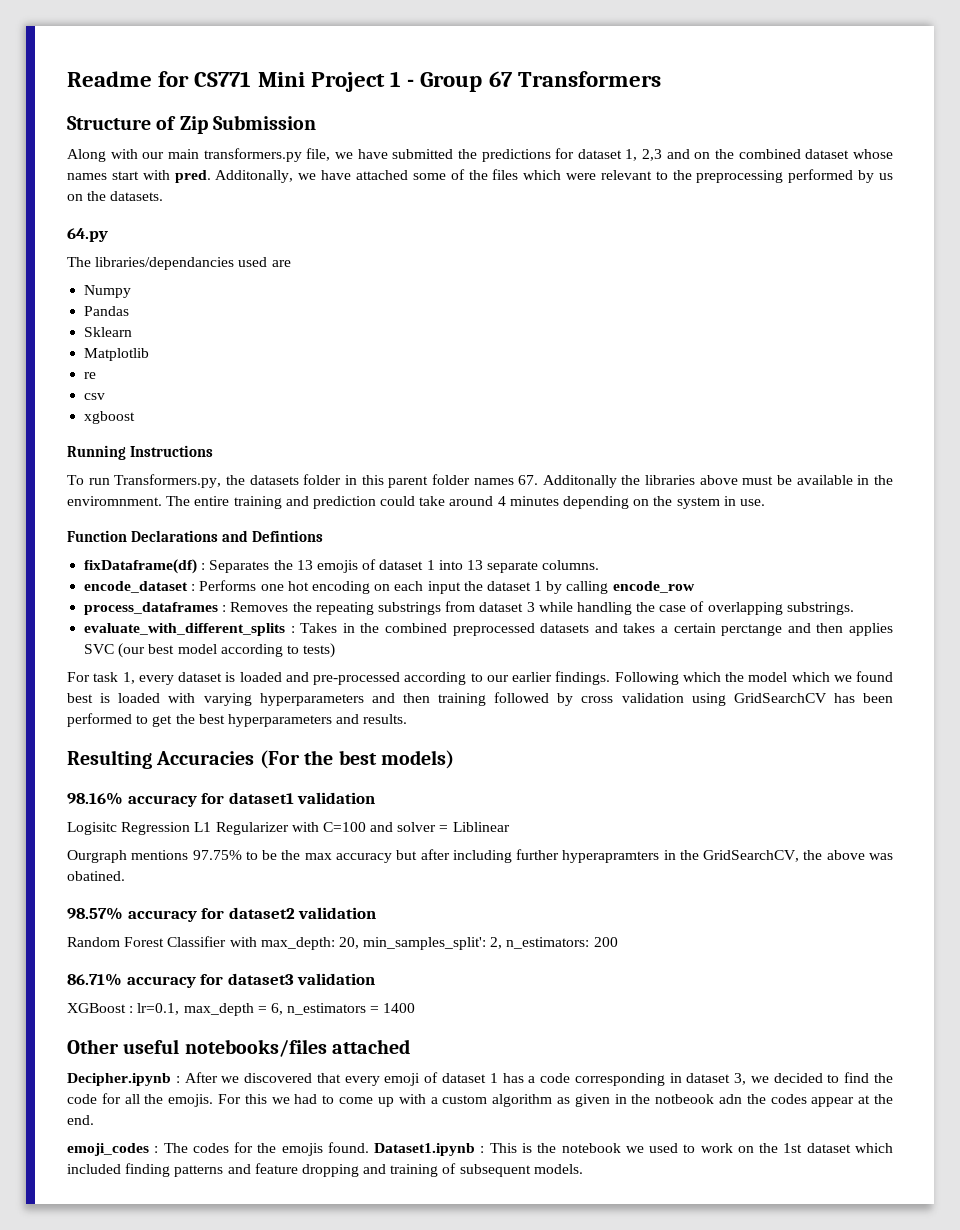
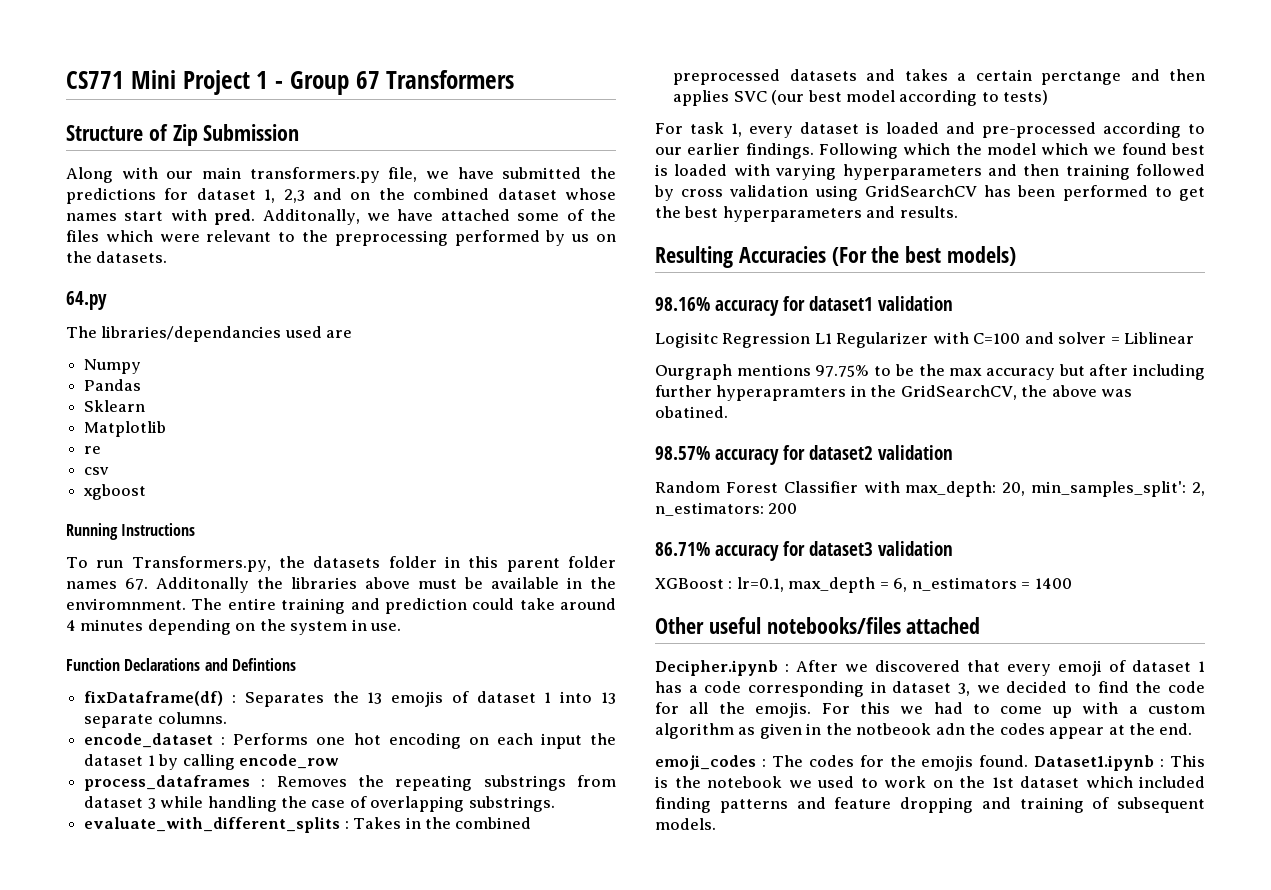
[67,71,190,87] Readme for -> (66, 80) none

